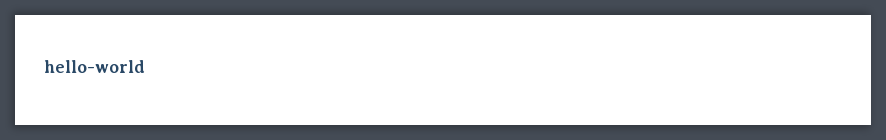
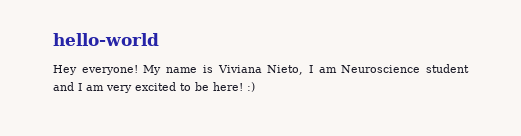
(145, 66) none -> [53,64,469,75] [53,82,255,93] // Hey everyone! My name is Viviana Nieto, I am Neuroscience student and I am very excited to be here! :)

